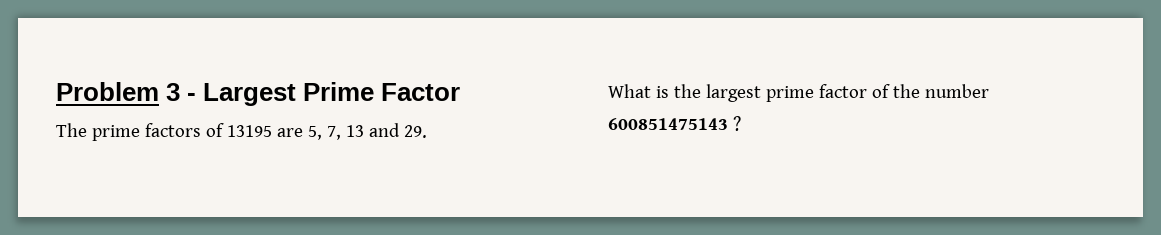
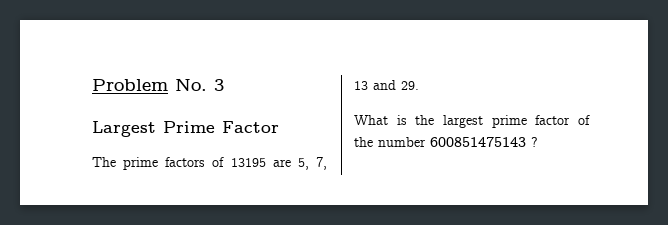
(159, 91) none -> [175,78,207,91] No.
[187,93,197,101] - -> (224, 85) //

